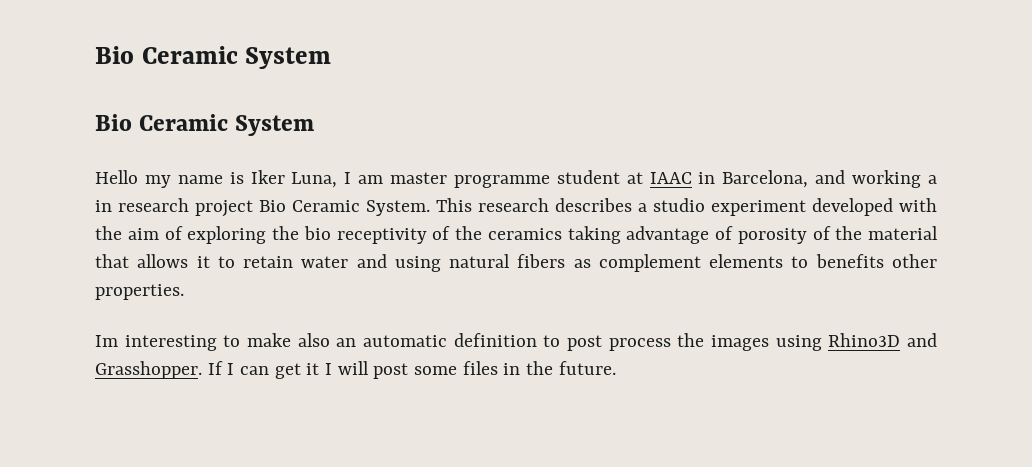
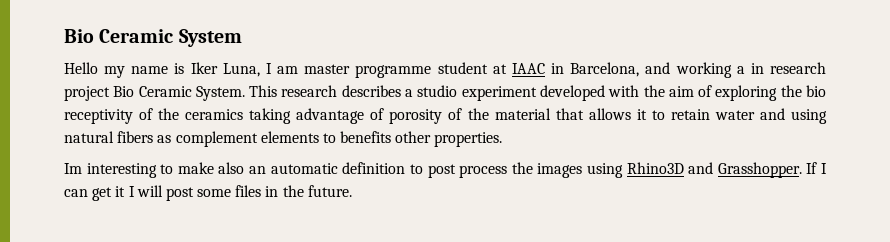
[95,46,332,69] [95,114,315,136] Bio Ceramic System // Bio Ceramic System -> [64,29,242,47] Bio Ceramic System

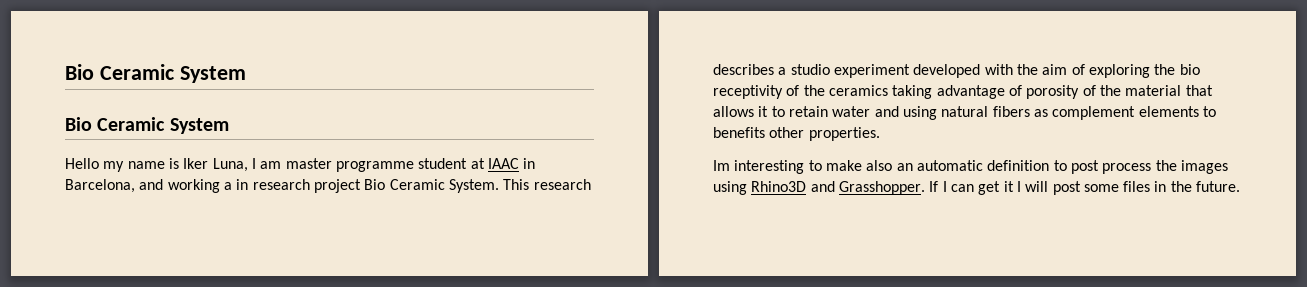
[64,29,242,47] Bio Ceramic System -> [65,64,246,83] [65,117,229,134] Bio Ceramic System // Bio Ceramic System

